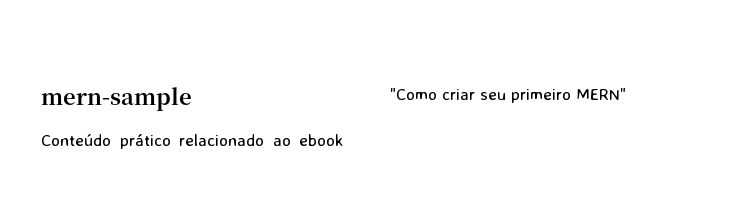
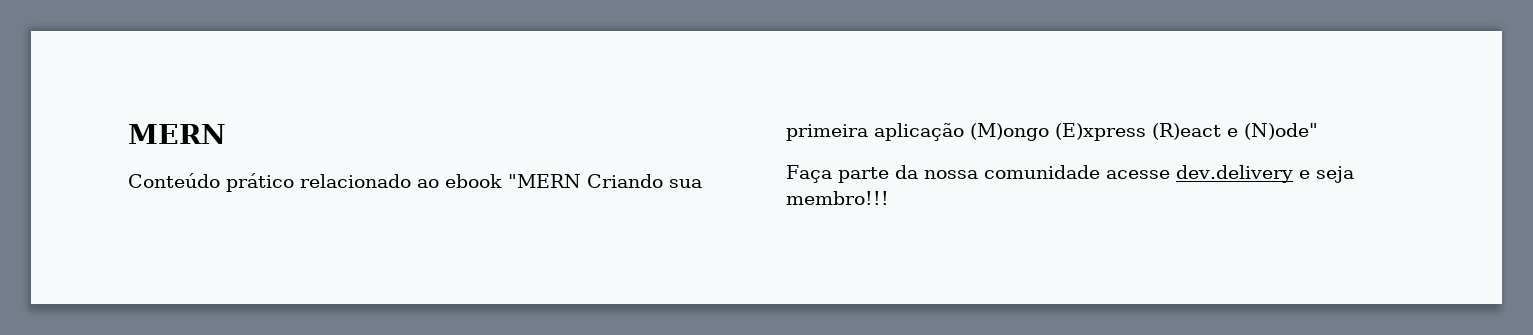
[41,87,192,111] mern-sample -> [128,124,226,144] MERN
[390,88,626,103] "Como criar seu primeiro MERN" -> [508,174,702,188] [786,123,1318,141] [786,165,1354,183] [786,191,889,205] "MERN Criando sua primeira aplicação (M)ongo (E)xpress (R)eact e (N)ode" // Faça parte da nossa comunidade acesse dev.delivery e seja membro!!!

